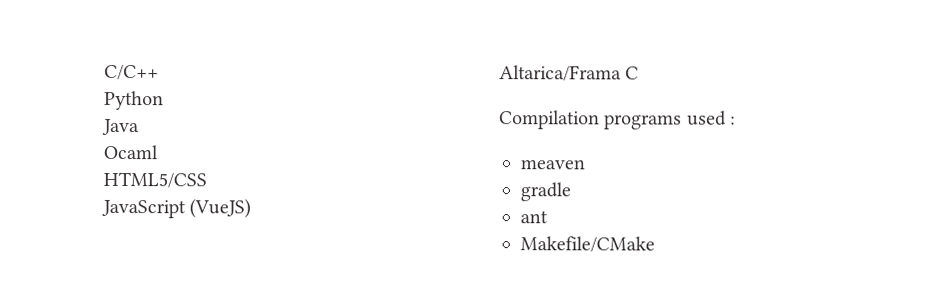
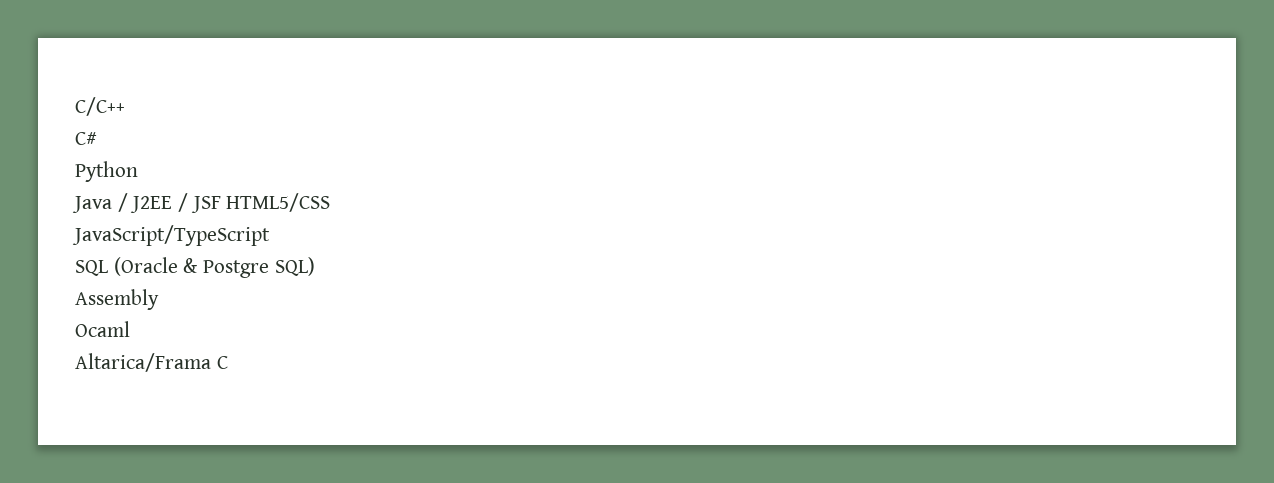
(159, 72) none -> [75,132,97,145] // C#
[103,144,159,160] [103,171,207,189] [101,198,252,219] [499,65,640,82] [499,110,737,130] [520,159,585,170] [520,182,571,202] [520,210,548,224] [520,236,655,253] // Ocaml // HTML5/CSS // JavaScript (VueJS) // Altarica/Frama C // Compilation programs used : // meaven // gradle // ant // Makefile/CMake -> [117,193,331,213] [72,225,270,246] [75,257,315,278] [75,289,159,310] [75,321,130,337] [75,353,228,372] / J2EE / JSF HTML5/CSS // JavaScript/TypeScript // SQL (Oracle & Postgre SQL) // Assembly // Ocaml // Altarica/Frama C

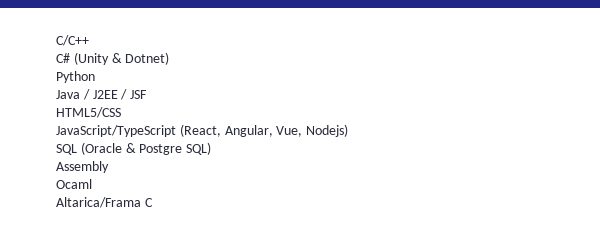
(97, 138) none -> [73,52,170,65] (Unity & Dotnet)
(221, 204) none -> (148, 94) //
(270, 235) none -> [179,124,349,137] (React, Angular, Vue, Nodejs)

